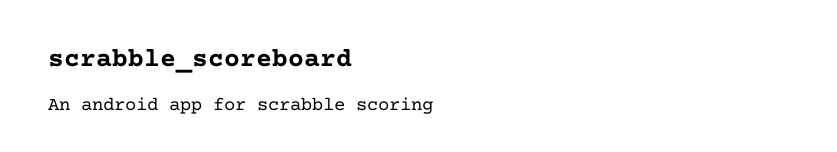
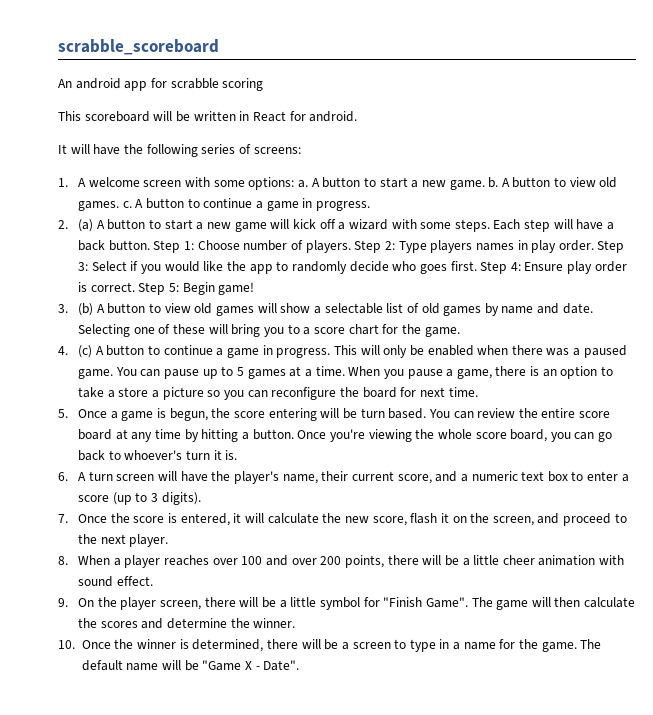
(433, 105) none -> [58,111,358,122] [58,144,301,157] [58,177,618,190] [78,198,370,211] [58,219,615,232] [78,240,625,253] [78,261,627,274] [78,282,255,295] [58,303,593,316] [78,324,460,337] [58,345,627,358] [78,366,614,379] [78,387,478,400] [58,408,611,421] [78,429,613,442] [78,450,238,461] [58,471,629,484] [78,492,201,505] [58,513,627,526] [78,534,169,547] [58,555,625,568] [78,576,153,587] [58,597,636,610] [78,618,296,629] [58,639,602,652] [81,660,300,671] // This scoreboard will be written in React for android. // It will have the following series of screens: // 1. A welcome screen with some options: a. A button to start a new game. b. A button to view old games. c. A button to continue a game in progress. // 2. (a) A button to start a new game will kick off a wizard with some steps. Each step will have a back button. Step 1: Choose number of players. Step 2: Type players names in play order. Step 3: Select if you would like the app to randomly decide who goes first. Step 4: Ensure play order is correct. Step 5: Begin game! // 3. (b) A button to view old games will show a selectable list of old games by name and date. Selecting one of these will bring you to a score chart for the game. // 4. (c) A button to continue a game in progress. This will only be enabled when there was a paused game. You can pause up to 5 games at a time. When you pause a game, there is an option to take a store a picture so you can reconfigure the board for next time. // 5. Once a game is begun, the score entering will be turn based. You can review the entire score board at any time by hitting a button. Once you're viewing the whole score board, you can go back to whoever's turn it is. // 6. A turn screen will have the player's name, their current score, and a numeric text box to enter a score (up to 3 digits). // 7. Once the score is entered, it will calculate the new score, flash it on the screen, and proceed to the next player. // 8. When a player reaches over 100 and over 200 points, there will be a little cheer animation with sound effect. // 9. On the player screen, there will be a little symbol for "Finish Game". The game will then calculate the scores and determine the winner. // 10. Once the winner is determined, there will be a screen to type in a name for the game. The default name will be "Game X - Date".

